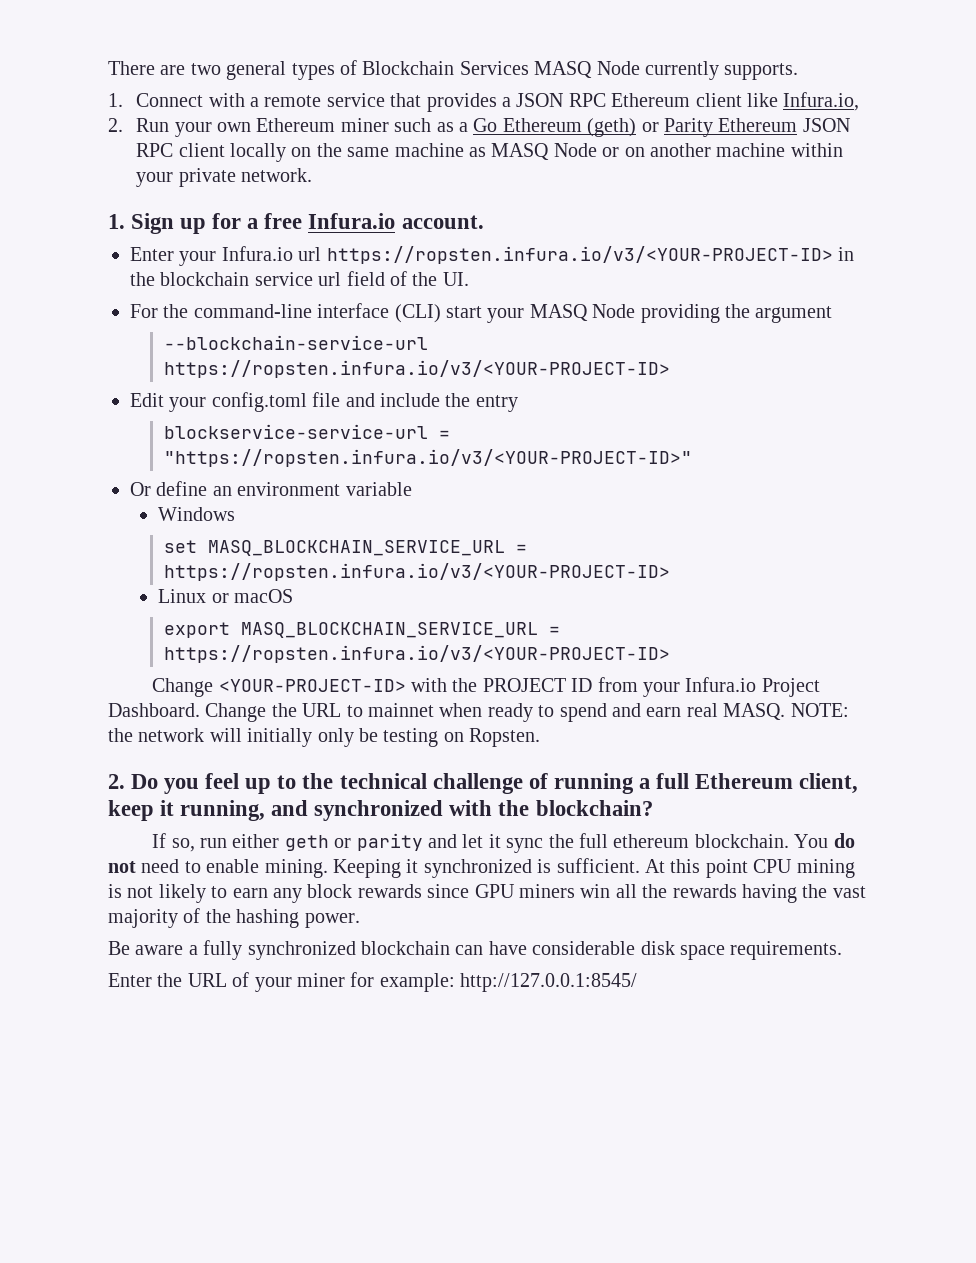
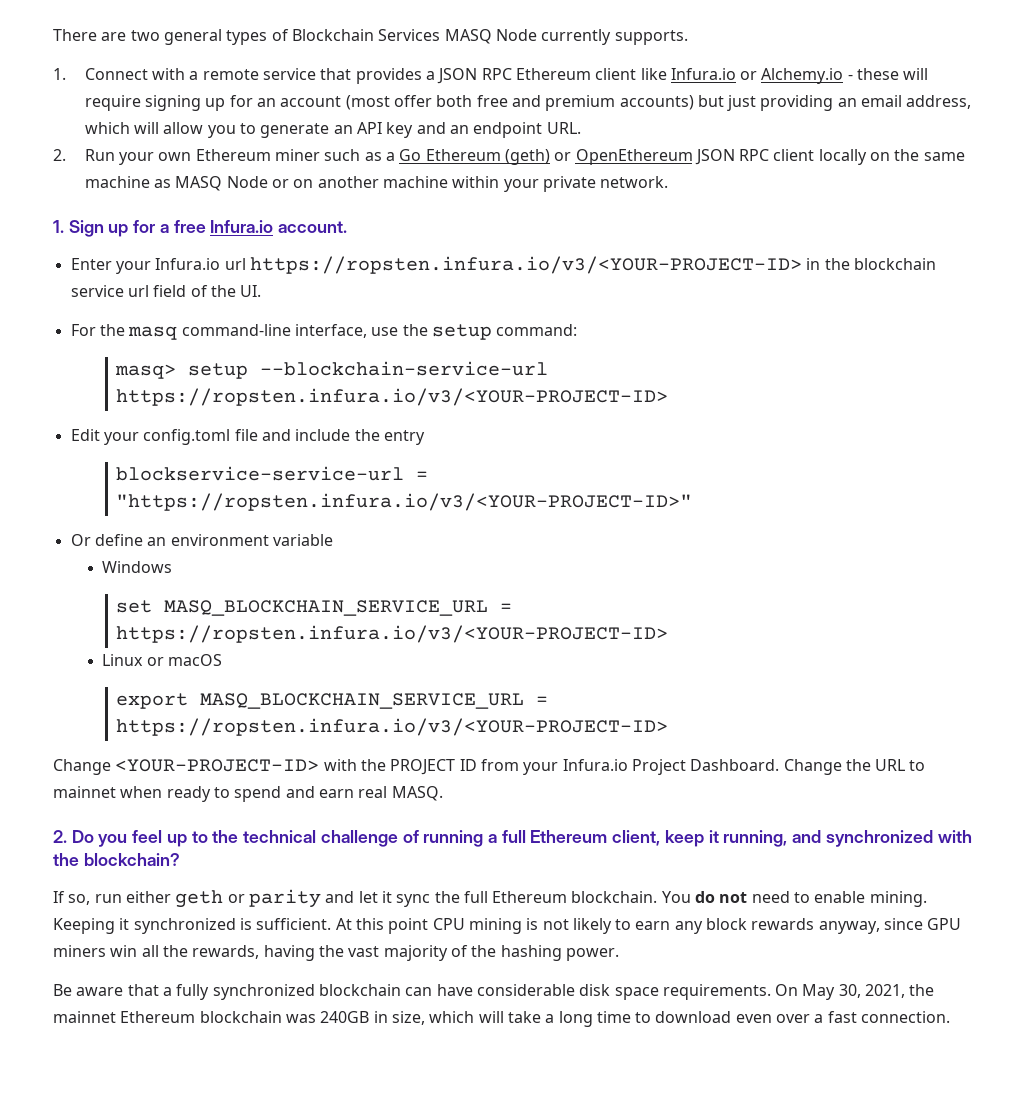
[783,92,860,111] Infura.io, -> [670,68,929,84] [84,95,972,111] [84,122,581,138] Infura.io or Alchemy.io - these will require signing up for an account (most offer both free and premium accounts) but just providing an email address, which will allow you to generate an API key and an endpoint URL.
[664,118,798,137] Parity Ethereum -> [575,149,693,165] OpenEthereum
[193,303,833,323] command-line interface (CLI) start your MASQ Node providing the argument // -> [128,324,578,340] [115,363,249,379] masq command-line interface, use the setup command: // masq> setup
[790,703,849,717] [108,728,541,747] NOTE: the network will initially only be testing on Ropsten. -> (443, 793) none
[613,834,690,848] ethereum -> [492,891,568,903] Ethereum
(422, 891) none -> [818,921,880,934] anyway,
[672,884,737,898] rewards -> [192,945,260,959] rewards,
(184, 950) none -> [127,984,159,996] that
[108,972,638,992] // Enter the URL of your miner for example: http://127.0.0.1:8545/ -> [775,984,935,1000] [53,1011,951,1027] On May 30, 2021, the mainnet Ethereum blockchain was 240GB in size, which will take a long time to download even over a fast connection.

